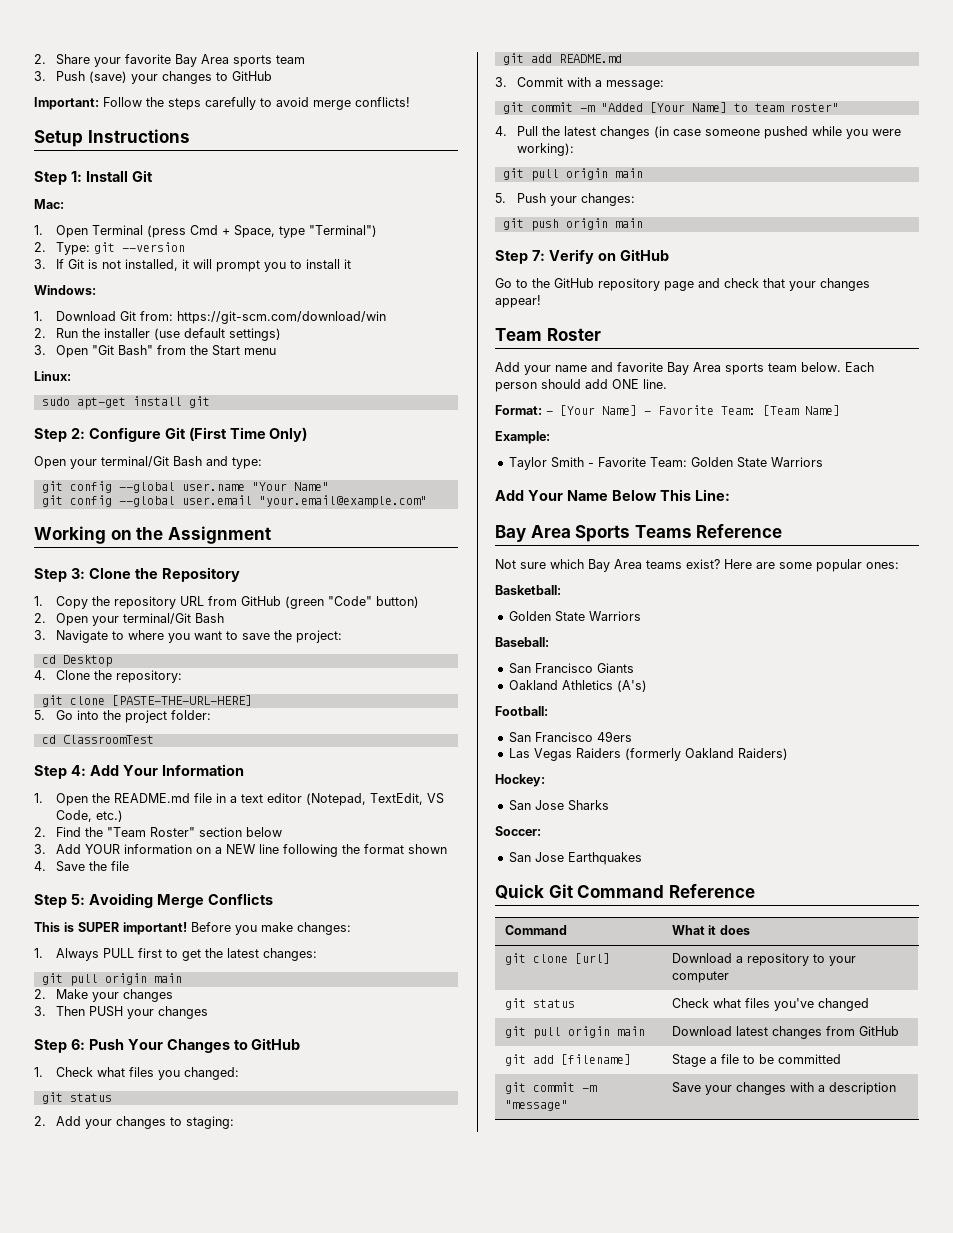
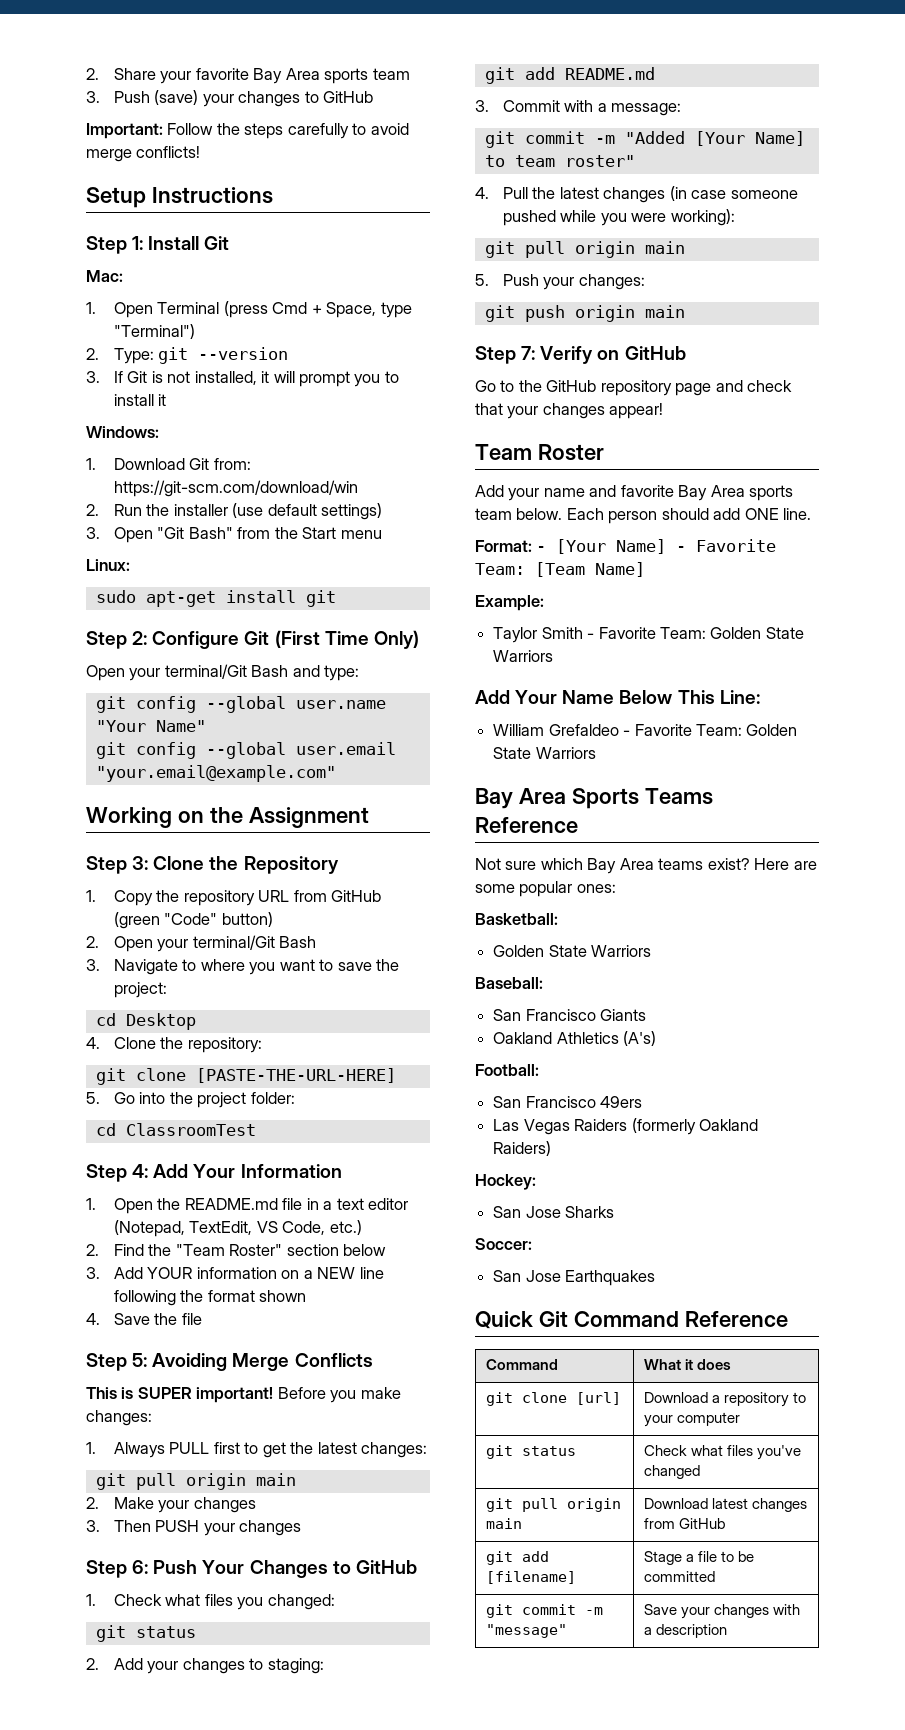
(730, 495) none -> [493,724,798,736] [493,747,596,759] // William Grefaldeo - Favorite Team: Golden State Warriors

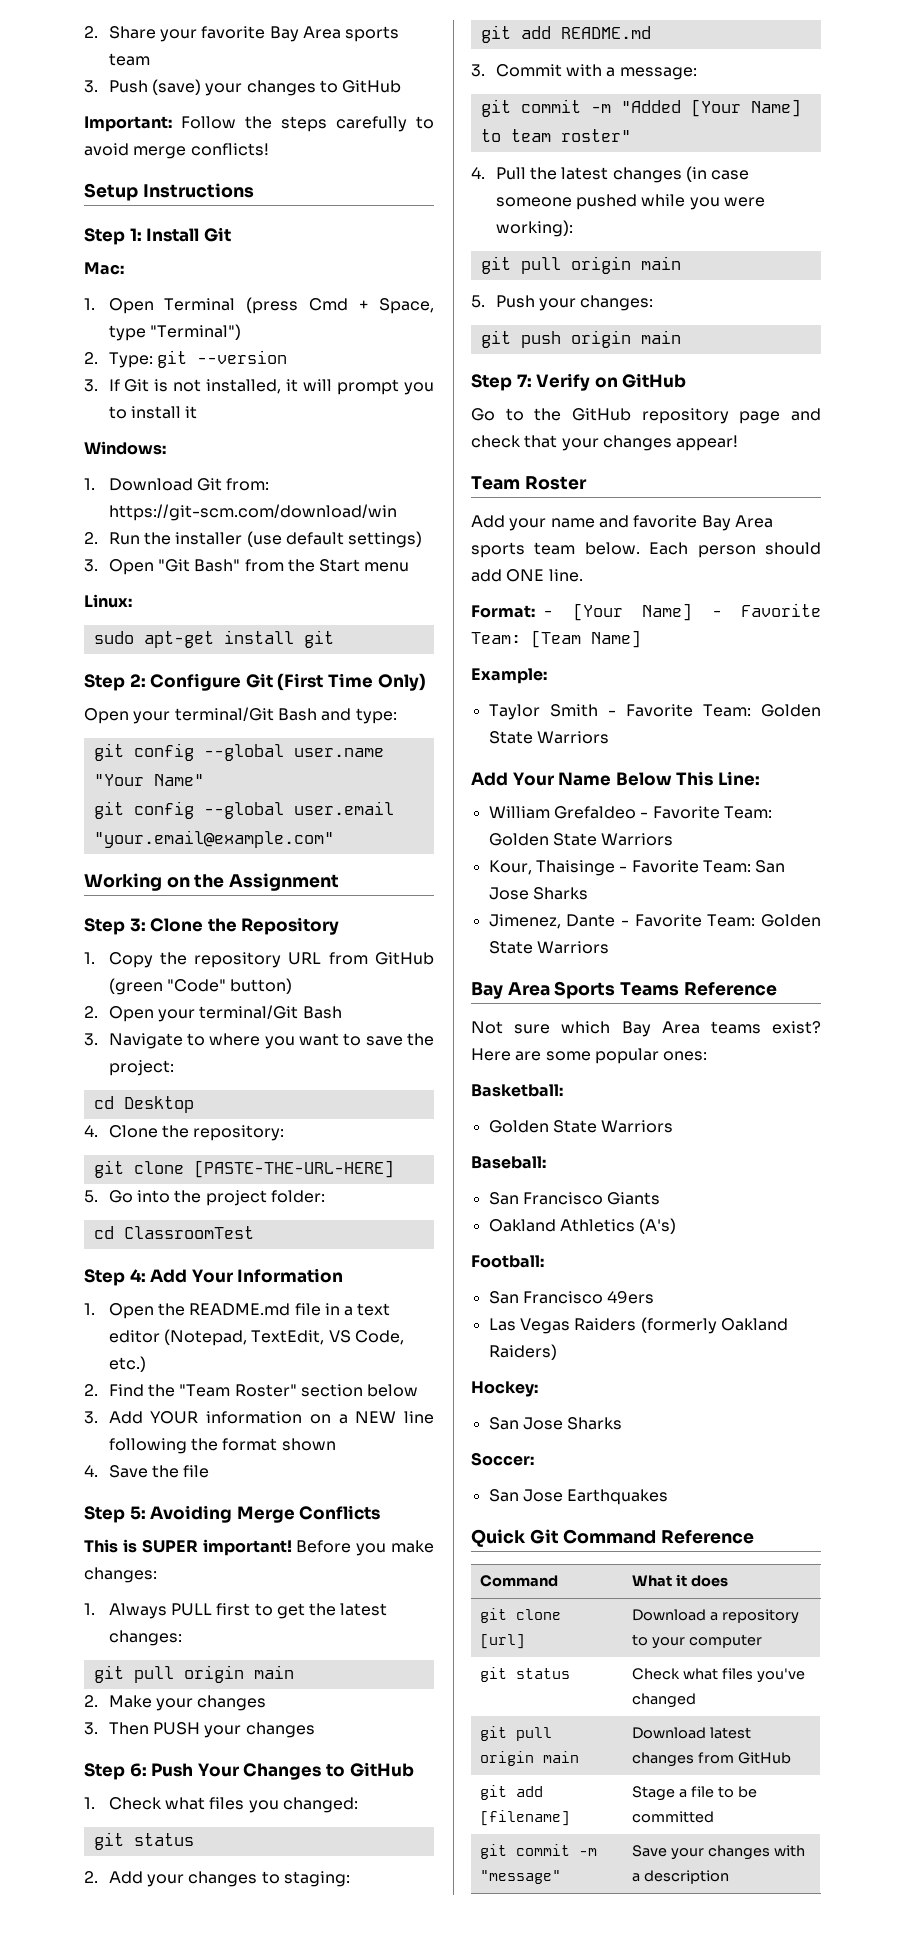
(596, 753) none -> [488,860,786,876] [488,887,588,900] [488,914,821,929] [488,941,609,954] // Kour, Thaisinge - Favorite Team: San Jose Sharks // Jimenez, Dante - Favorite Team: Golden State Warriors

